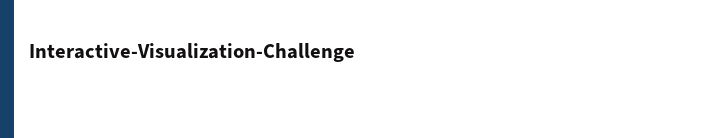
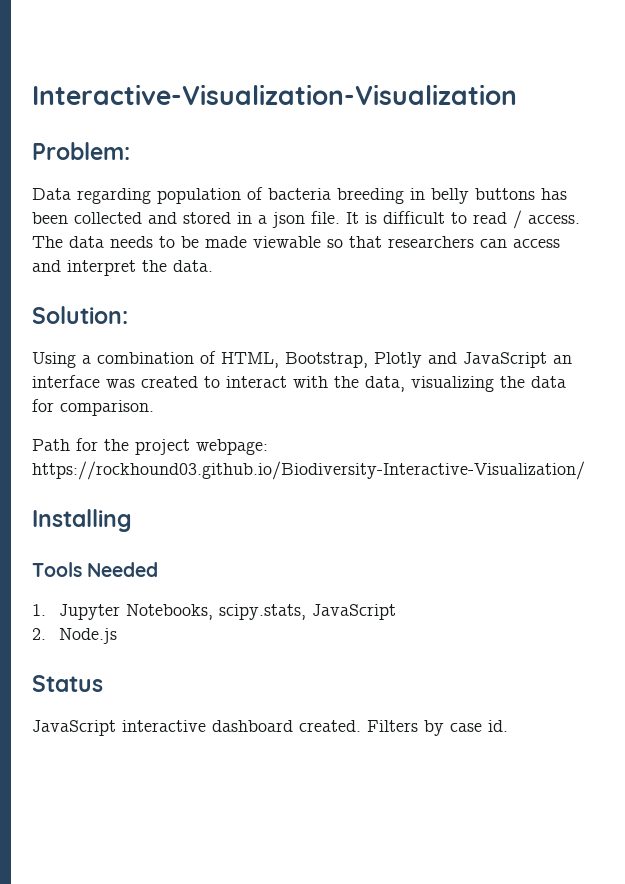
[29,43,355,62] Interactive-Visualization-Challenge -> [32,84,517,105] [32,142,130,160] [32,187,567,204] [32,210,580,229] [32,236,560,248] [32,260,213,276] [32,306,128,324] [32,351,572,368] [32,375,566,392] [32,399,154,416] [32,438,268,455] [32,461,585,480] [32,509,132,532] [32,562,159,577] [32,604,397,620] [32,628,118,644] [32,675,103,692] [32,720,508,736] Interactive-Visualization-Visualization // Problem: // Data regarding population of bacteria breeding in belly buttons has been collected and stored in a json file. It is difficult to read / access. The data needs to be made viewable so that researchers can access and interpret the data. // Solution: // Using a combination of HTML, Bootstrap, Plotly and JavaScript an interface was created to interact with the data, visualizing the data for comparison. // Path for the project webpage: https://rockhound03.github.io/Biodiversity-Interactive-Visualization/ // Installing // Tools Needed // 1. Jupyter Notebooks, scipy.stats, JavaScript // 2. Node.js // Status // JavaScript interactive dashboard created. Filters by case id.

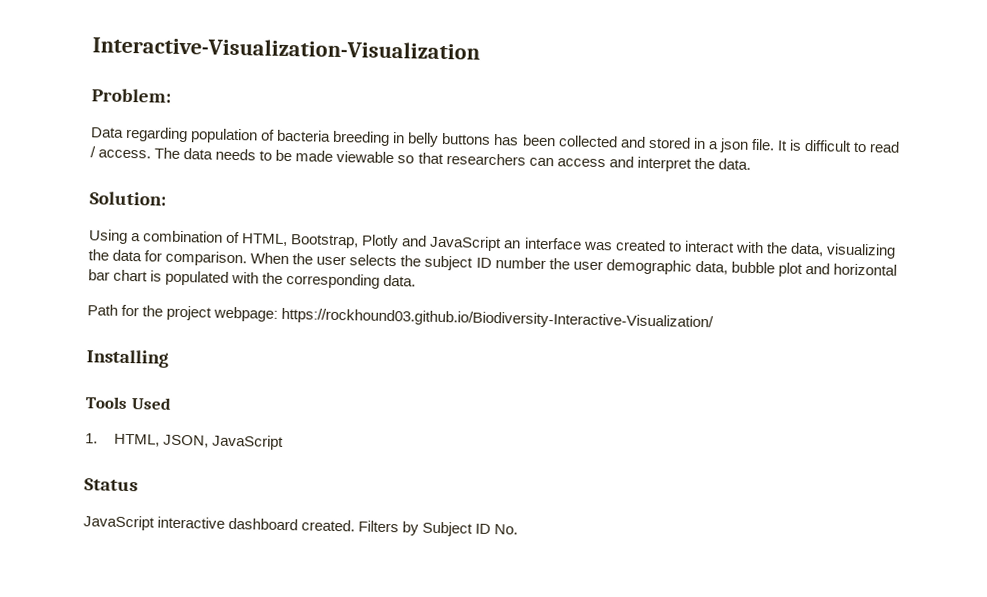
(154, 408) none -> [250,252,897,277] [88,269,417,289] When the user selects the subject ID number the user demographic data, bubble plot and horizontal bar chart is populated with the corresponding data.
[87,562,159,577] Needed -> [130,397,172,410] Used
[59,604,397,620] [32,628,118,644] Jupyter Notebooks, scipy.stats, JavaScript // 2. Node.js -> [114,433,285,451] HTML, JSON, JavaScript
[450,720,508,732] case id. -> [422,521,519,537] Subject ID No.

